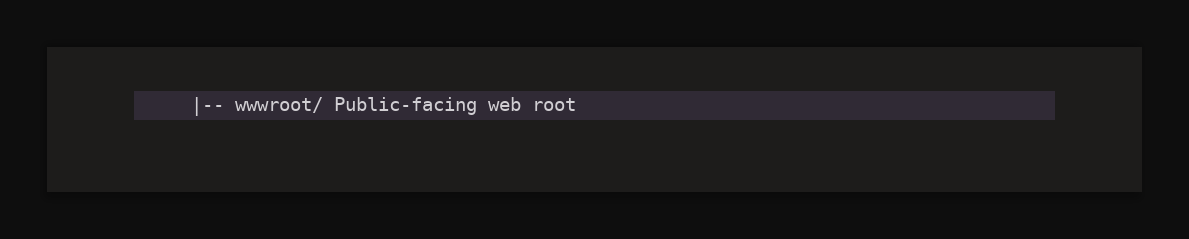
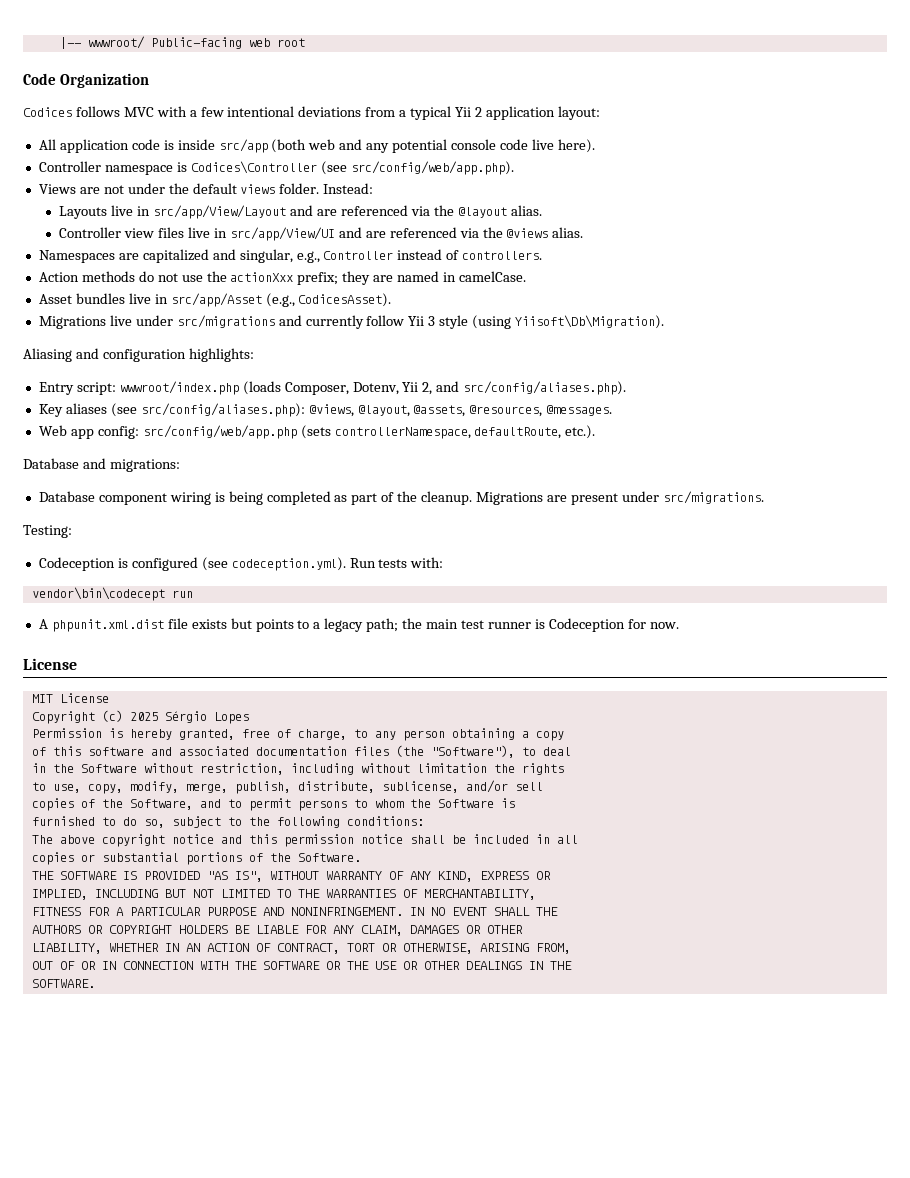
(576, 104) none -> [23,73,150,88] [23,106,600,120] [38,139,595,153] [38,161,514,175] [38,183,374,194] [59,205,542,219] [59,227,584,241] [38,249,543,263] [38,271,526,285] [38,293,392,307] [38,315,665,329] [23,348,254,362] [38,381,627,395] [38,403,613,417] [38,425,596,439] [23,458,180,472] [38,491,764,505] [23,525,72,538] [38,557,444,571] [31,587,193,601] [38,618,679,632] [23,658,77,670] [31,693,109,703] [31,710,249,724] [31,728,564,741] [31,745,571,758] [31,763,564,775] [31,780,543,794] [31,798,515,811] [31,816,424,828] [31,834,578,847] [31,852,361,865] [31,871,551,882] [31,889,536,900] [31,907,558,916] [31,925,523,936] [31,943,571,954] [31,961,572,970] [31,979,95,988] // Code Organization // Codices follows MVC with a few intentional deviations from a typical Yii 2 application layout: // All application code is inside src/app (both web and any potential console code live here). // Controller namespace is Codices\Controller (see src/config/web/app.php). // Views are not under the default views folder. Instead: // Layouts live in src/app/View/Layout and are referenced via the @layout alias. // Controller view files live in src/app/View/UI and are referenced via the @views alias. // Namespaces are capitalized and singular, e.g., Controller instead of controllers. // Action methods do not use the actionXxx prefix; they are named in camelCase. // Asset bundles live in src/app/Asset (e.g., CodicesAsset). // Migrations live under src/migrations and currently follow Yii 3 style (using Yiisoft\Db\Migration). // Aliasing and configuration highlights: // Entry script: wwwroot/index.php (loads Composer, Dotenv, Yii 2, and src/config/aliases.php). // Key aliases (see src/config/aliases.php): @views, @layout, @assets, @resources, @messages. // Web app config: src/config/web/app.php (sets controllerNamespace, defaultRoute, etc.). // Database and migrations: // Database component wiring is being completed as part of the cleanup. Migrations are present under src/migrations. // Testing: // Codeception is configured (see codeception.yml). Run tests with: // vendor\bin\codecept run // A phpunit.xml.dist file exists but points to a legacy path; the main test runner is Codeception for now. // License // MIT License // Copyright (c) 2025 Sérgio Lopes // Permission is hereby granted, free of charge, to any person obtaining a copy // of this software and associated documentation files (the "Software"), to deal // in the Software without restriction, including without limitation the rights // to use, copy, modify, merge, publish, distribute, sublicense, and/or sell // copies of the Software, and to permit persons to whom the Software is // furnished to do so, subject to the following conditions: // The above copyright notice and this permission notice shall be included in all // copies or substantial portions of the Software. // THE SOFTWARE IS PROVIDED "AS IS", WITHOUT WARRANTY OF ANY KIND, EXPRESS OR // IMPLIED, INCLUDING BUT NOT LIMITED TO THE WARRANTIES OF MERCHANTABILITY, // FITNESS FOR A PARTICULAR PURPOSE AND NONINFRINGEMENT. IN NO EVENT SHALL THE // AUTHORS OR COPYRIGHT HOLDERS BE LIABLE FOR ANY CLAIM, DAMAGES OR OTHER // LIABILITY, WHETHER IN AN ACTION OF CONTRACT, TORT OR OTHERWISE, ARISING FROM, // OUT OF OR IN CONNECTION WITH THE SOFTWARE OR THE USE OR OTHER DEALINGS IN THE // SOFTWARE.

